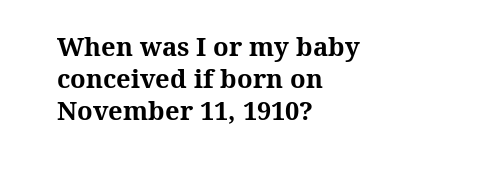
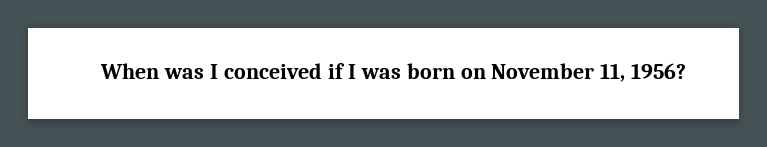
[213,37,360,62] [57,69,216,88] or my baby conceived if -> [223,63,401,79] conceived if I was
[243,102,313,120] 1910? -> [631,63,687,79] 1956?

